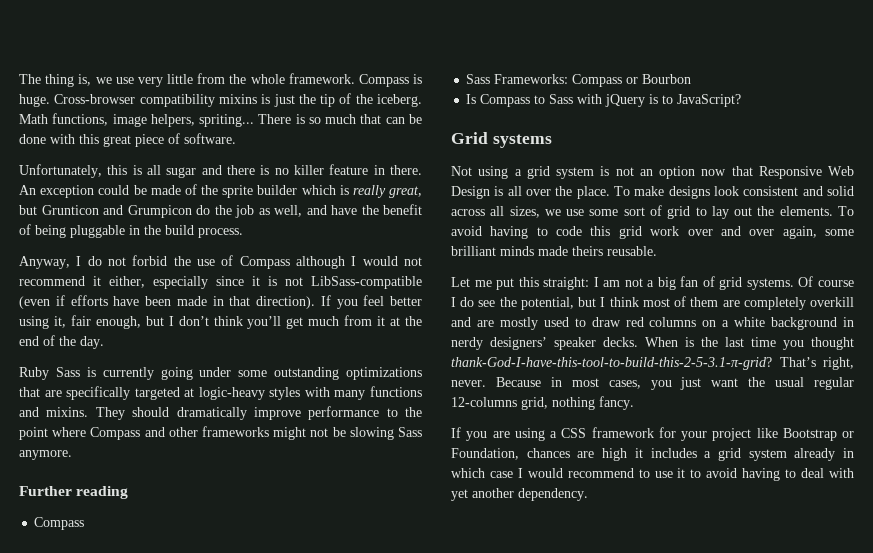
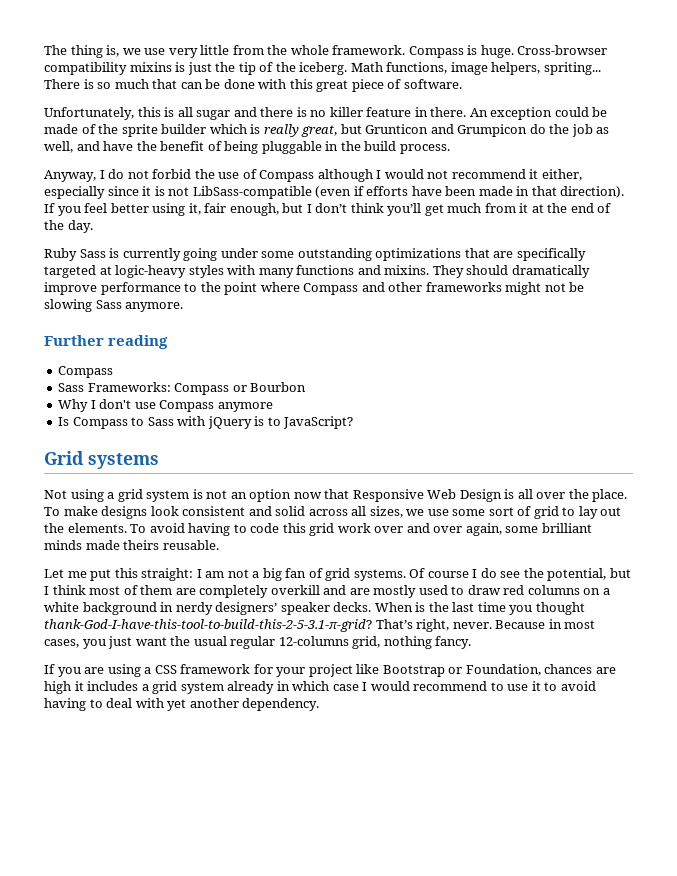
(692, 79) none -> [58,399,273,412] // Why I don't use Compass anymore

